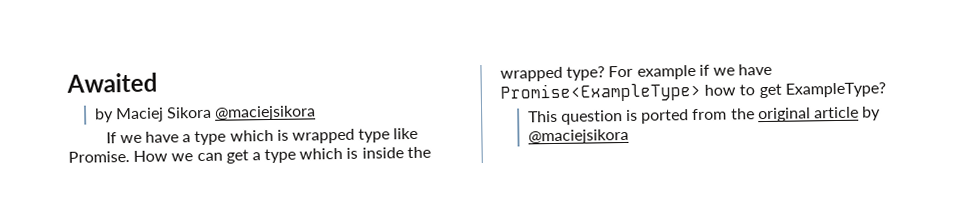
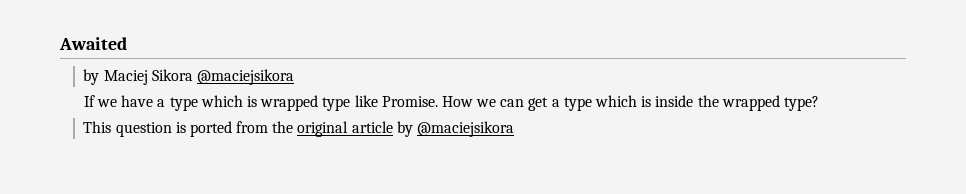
[608,63,773,80] [500,81,886,103] For example if we have Promise<ExampleType> how to get ExampleType? -> (819, 103) none

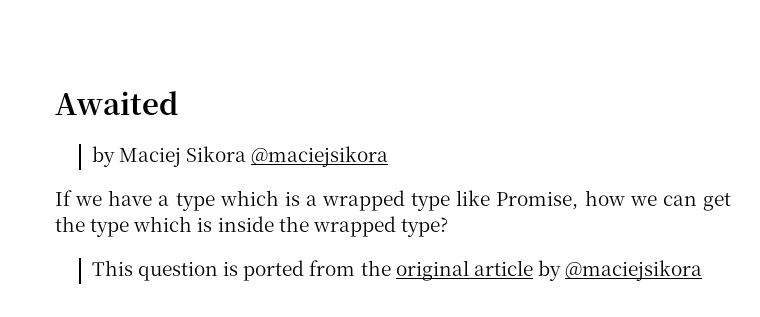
(257, 101) none -> [305,195,317,206] a
[381,96,473,107] Promise. How -> [496,190,625,210] Promise, how
[551,99,560,107] a -> [55,216,85,232] the

